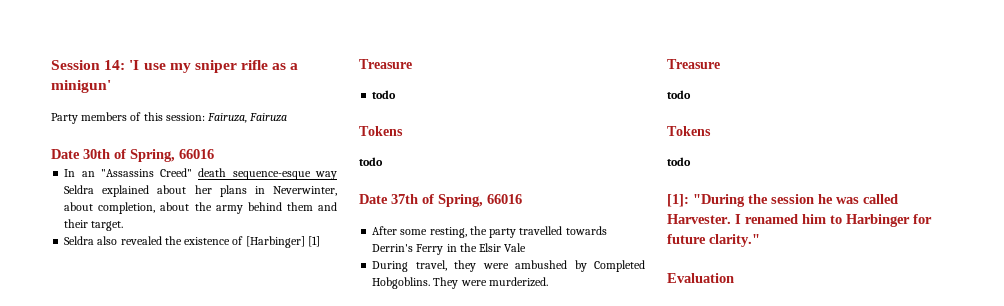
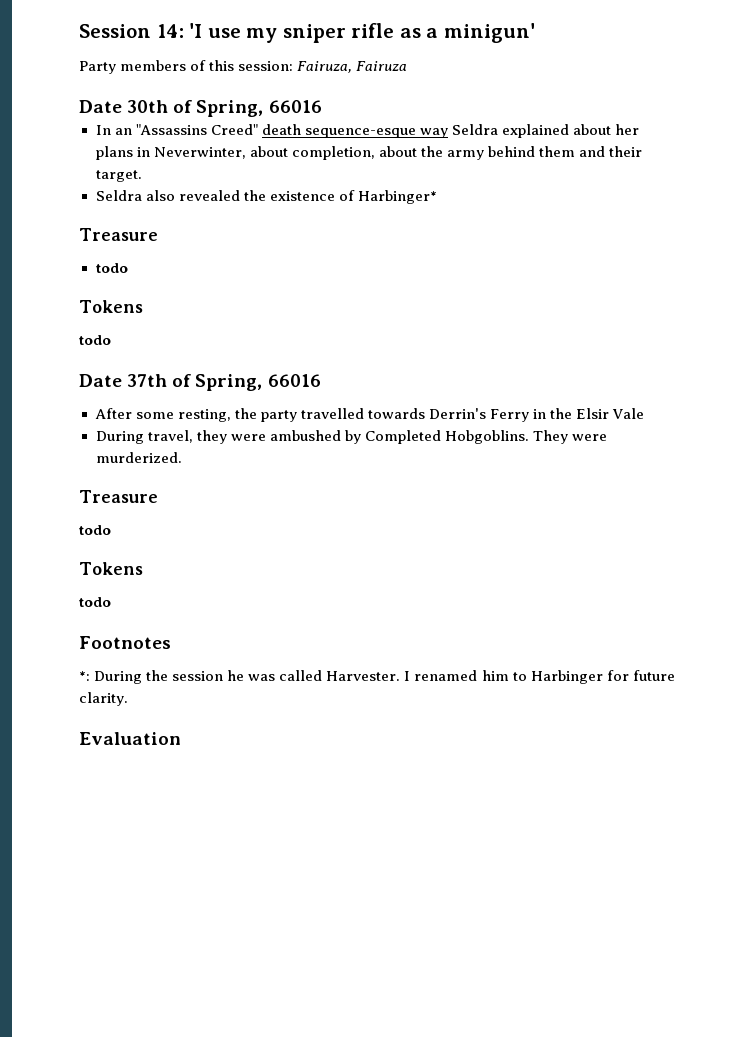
[245,236,320,248] [Harbinger] [1] -> [357,190,437,204] Harbinger*
[667,194,745,207] [1]: "During -> [79,636,171,649] [79,671,143,684] Footnotes // *: During
[709,234,760,247] clarity." -> [79,692,128,706] clarity.

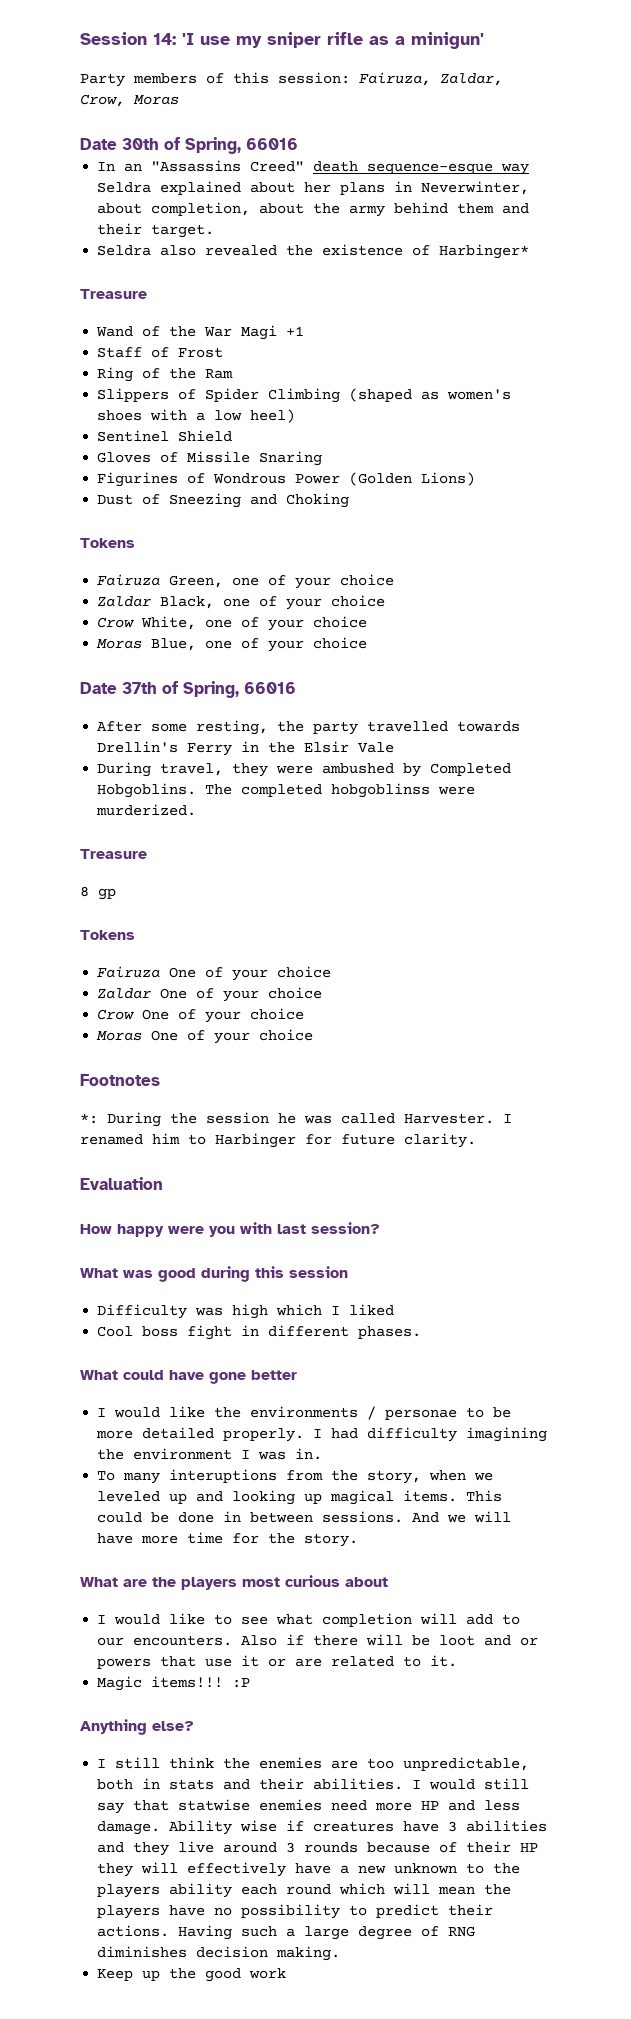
[356,61,408,71] Fairuza -> [440,73,503,86] [80,94,179,107] Zaldar, Crow, Moras
[95,263,128,273] [79,300,143,313] [79,335,111,345] todo // Tokens // todo -> [96,325,305,340] [97,347,224,358] [97,367,234,382] [97,388,512,403] [97,409,296,423] [97,430,233,442] [97,451,323,466] [97,472,476,487] [97,493,350,508] [80,538,135,548] [97,574,395,589] [97,595,386,610] [97,616,368,631] [96,637,368,652] Wand of the War Magi +1 // Staff of Frost // Ring of the Ram // Slippers of Spider Climbing (shaped as women's shoes with a low heel) // Sentinel Shield // Gloves of Missile Snaring // Figurines of Wondrous Power (Golden Lions) // Dust of Sneezing and Choking // Tokens // Fairuza Green, one of your choice // Zaldar Black, one of your choice // Crow White, one of your choice // Moras Blue, one of your choice
[428,408,486,419] Derrin's -> [97,741,179,753] Drellin's
[532,430,568,444] They -> [205,783,431,798] The completed hobgoblinss
[79,525,111,535] [79,562,143,575] [79,597,111,607] todo // Tokens // todo -> [80,886,116,900] [80,930,135,940] [97,966,332,981] [97,987,323,1002] [97,1008,305,1023] [96,1029,314,1044] 8 gp // Tokens // Fairuza One of your choice // Zaldar One of your choice // Crow One of your choice // Moras One of your choice
(181, 738) none -> [80,1222,380,1237] [80,1266,348,1282] [97,1304,395,1319] [97,1325,422,1340] [80,1370,297,1384] [97,1406,512,1420] [96,1427,548,1442] [97,1448,323,1460] [97,1469,494,1484] [97,1490,503,1505] [97,1511,512,1523] [97,1532,359,1547] [80,1575,388,1590] [97,1613,521,1627] [97,1634,539,1646] [97,1655,458,1669] [97,1676,251,1691] [80,1719,194,1735] [97,1757,530,1771] [97,1778,530,1790] [97,1799,521,1814] [97,1820,548,1835] [97,1841,539,1856] [97,1862,521,1877] [97,1883,512,1898] [97,1904,494,1919] [97,1925,476,1940] [97,1946,341,1961] [97,1968,287,1982] // How happy were you with last session? // What was good during this session // Difficulty was high which I liked // Cool boss fight in different phases. // What could have gone better // I would like the environments / personae to be more detailed properly. I had difficulty imagining the environment I was in. // To many interuptions from the story, when we leveled up and looking up magical items. This could be done in between sessions. And we will have more time for the story. // What are the players most curious about // I would like to see what completion will add to our encounters. Also if there will be loot and or powers that use it or are related to it. // Magic items!!! :P // Anything else? // I still think the enemies are too unpredictable, both in stats and their abilities. I would still say that statwise enemies need more HP and less damage. Ability wise if creatures have 3 abilities and they live around 3 rounds because of their HP they will effectively have a new unknown to the players ability each round which will mean the players have no possibility to predict their actions. Having such a large degree of RNG diminishes decision making. // Keep up the good work

